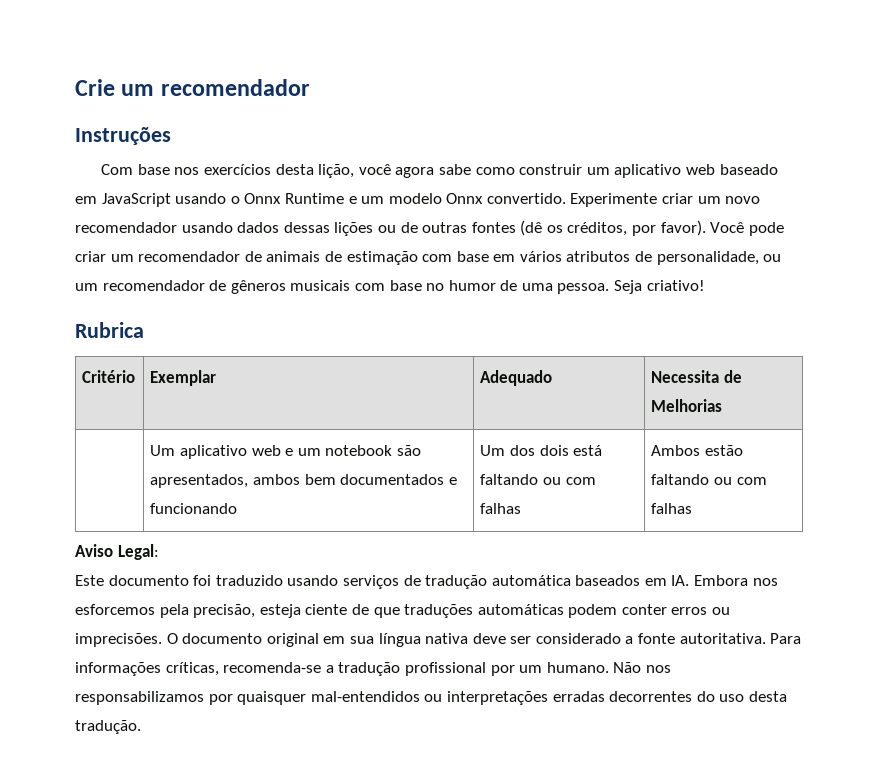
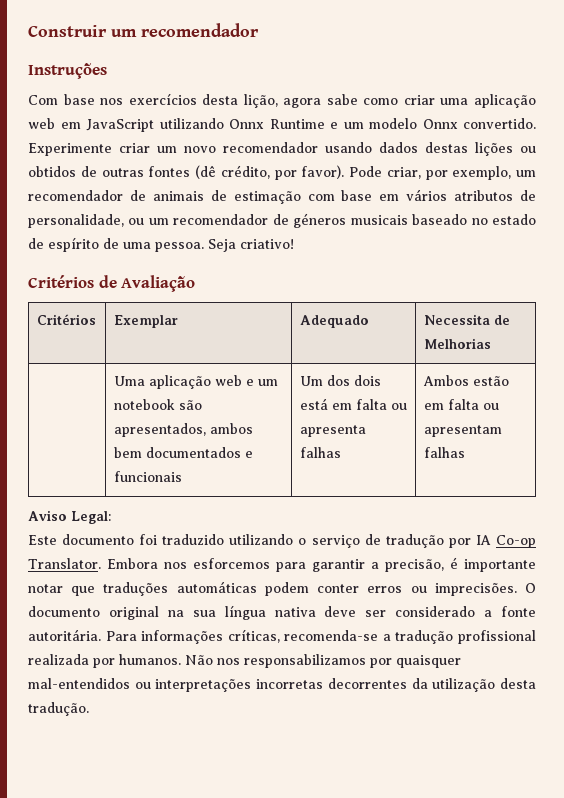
[75,79,115,96] Crie -> [28,25,107,37] Construir
[358,164,391,175] você -> (278, 101) none
[519,164,778,178] [75,193,240,207] construir um aplicativo web baseado em JavaScript usando o -> [403,94,536,108] [28,118,224,132] criar uma aplicação web em JavaScript utilizando
[283,222,330,233] dessas -> [425,142,468,153] destas
(396, 229) none -> [28,166,76,177] obtidos
[546,220,784,236] [75,251,106,262] os créditos, por favor). Você pode criar -> [220,165,512,180] crédito, por favor). Pode criar, por exemplo,
[230,280,496,294] gêneros musicais com base no humor -> [293,213,537,228] [28,237,99,252] géneros musicais baseado no estado de espírito
[75,322,144,338] [82,370,136,383] Rubrica // Critério -> [28,275,196,292] [36,314,96,325] Critérios de Avaliação // Critérios
[150,445,247,459] Um aplicativo -> [113,375,211,389] Uma aplicação
[150,503,238,514] funcionando -> [113,471,182,482] funcionais
[480,474,596,485] faltando ou com -> [331,399,407,410] [299,425,366,437] em falta ou apresenta
[651,474,767,485] faltando ou com -> [423,399,499,410] [423,425,502,437] em falta ou apresentam
[287,575,778,589] [75,604,369,618] usando serviços de tradução automática baseados em IA. Embora nos esforcemos pela precisão, esteja ciente de -> [229,534,536,548] [28,557,536,572] [28,584,63,593] utilizando o serviço de tradução por IA Co-op Translator. Embora nos esforcemos para garantir a precisão, é importante notar
[323,636,346,644] em -> [167,610,184,617] na
[679,633,766,644] autoritativa. -> [28,629,101,641] autoritária.
[490,662,609,676] por um humano. -> [28,654,181,668] realizada por humanos.
[552,691,745,702] erradas decorrentes do uso -> [256,678,496,692] incorretas decorrentes da utilização

